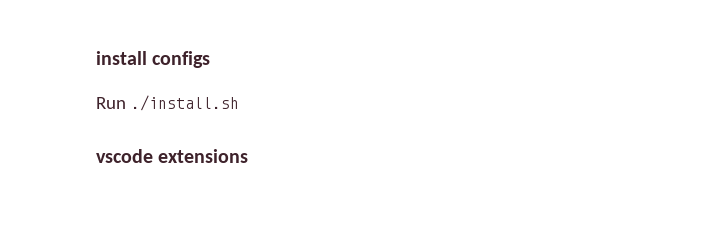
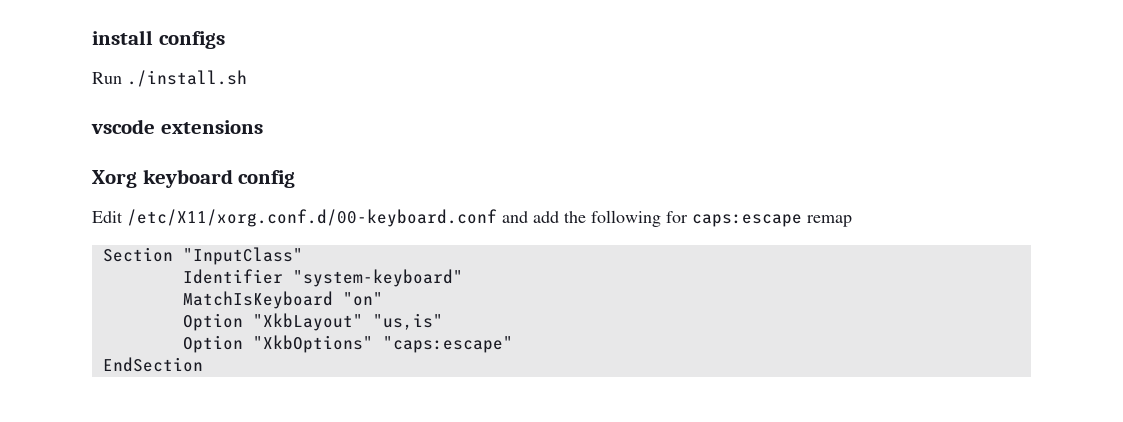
(249, 156) none -> [92,169,296,188] [92,209,852,227] [102,247,303,265] [182,269,463,287] [182,291,383,309] [182,313,443,331] [182,335,513,353] [102,357,203,372] // Xorg keyboard config // Edit /etc/X11/xorg.conf.d/00-keyboard.conf and add the following for caps:escape remap // Section "InputClass" // Identifier "system-keyboard" // MatchIsKeyboard "on" // Option "XkbLayout" "us,is" // Option "XkbOptions" "caps:escape" // EndSection

